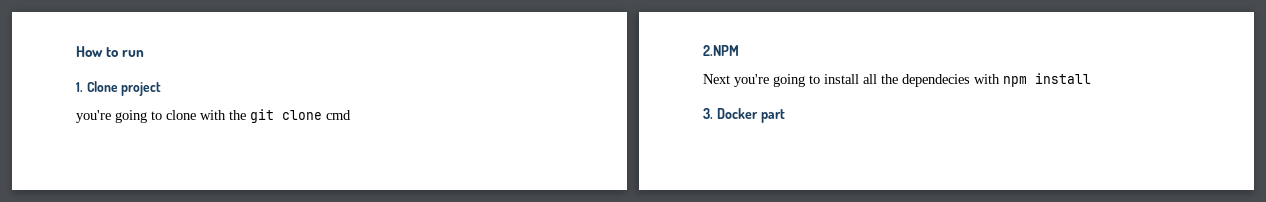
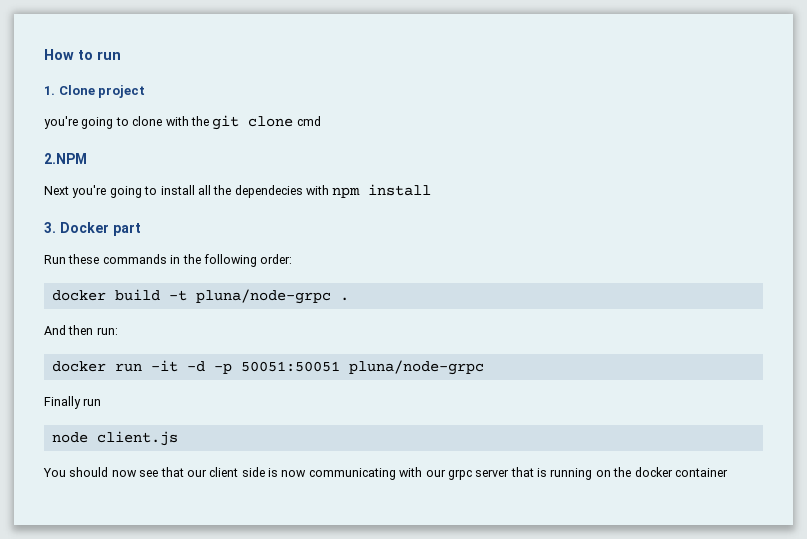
(785, 116) none -> [44,254,293,267] [51,289,349,304] [44,325,118,335] [51,360,484,375] [44,396,102,409] [51,431,178,446] [43,467,728,480] // Run these commands in the following order: // docker build -t pluna/node-grpc . // And then run: // docker run -it -d -p 50051:50051 pluna/node-grpc // Finally run // node client.js // You should now see that our client side is now communicating with our grpc server that is running on the docker container

